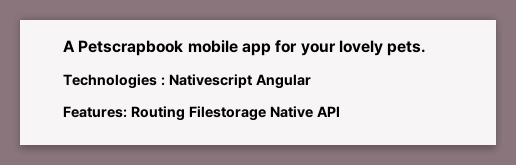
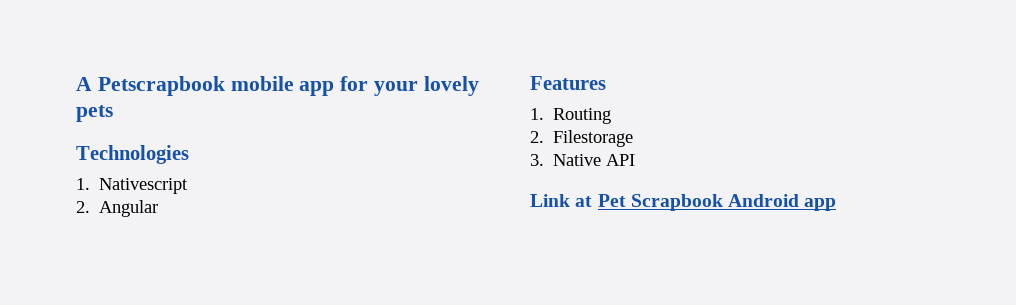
[387,41,427,56] pets. -> [76,105,113,122] pets
[160,77,165,86] : -> [76,178,90,190] // 1.
(252, 81) none -> [76,201,90,213] // 2.
[63,106,127,118] Features: -> [530,76,606,90] [530,108,544,120] Features // 1.
(185, 113) none -> [530,131,544,143] // 2.
(266, 113) none -> [530,154,544,166] // 3.
(340, 111) none -> [530,194,837,211] // Link at Pet Scrapbook Android app

